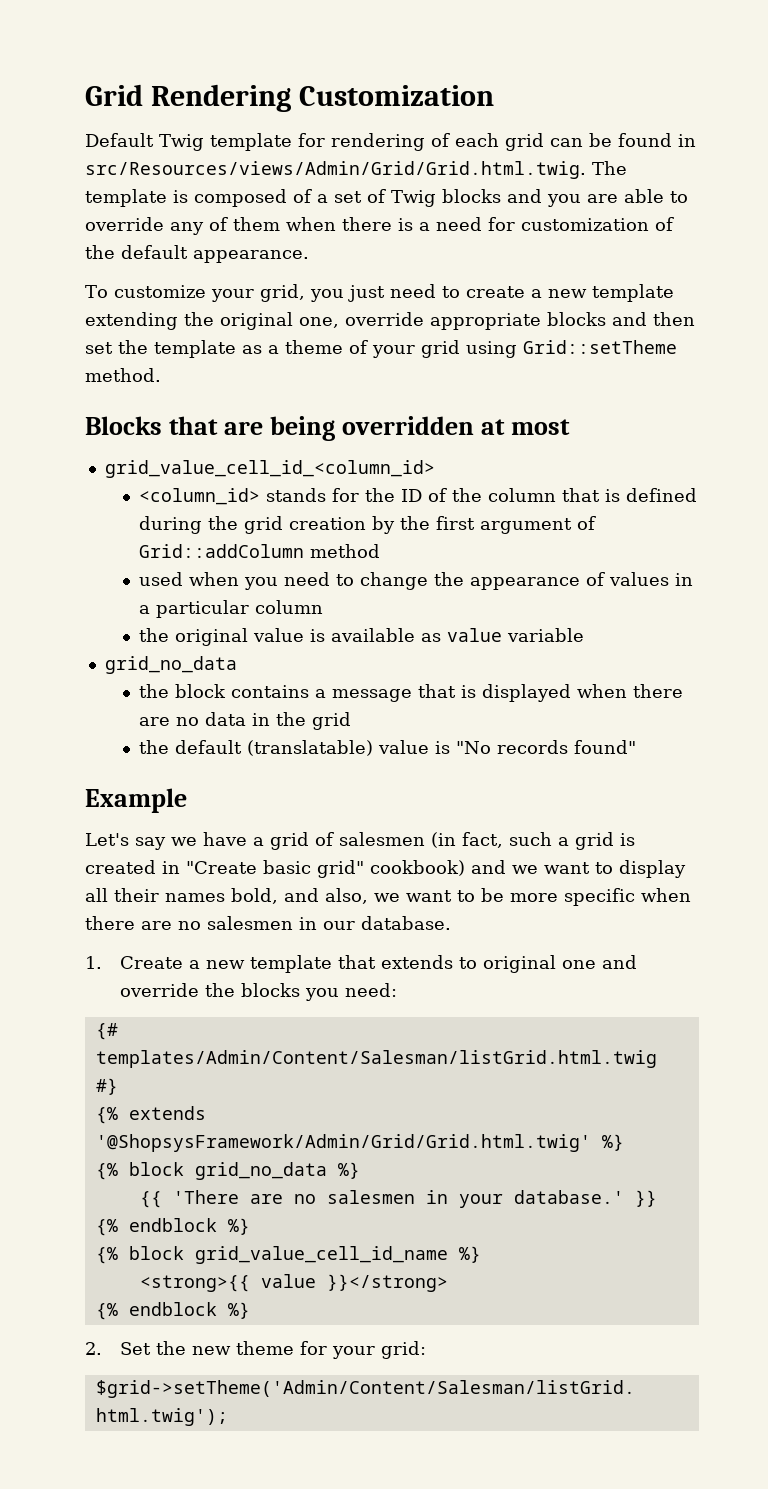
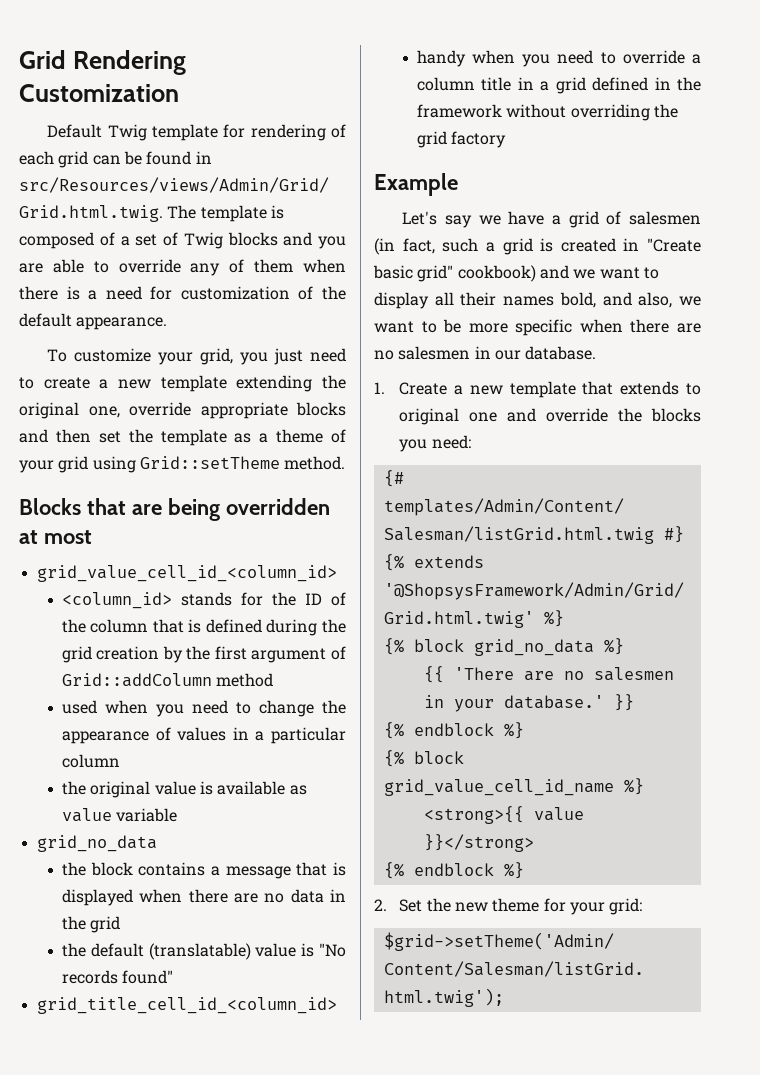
(637, 747) none -> [36,997,337,1014] [416,50,701,67] [416,77,701,94] [416,104,678,121] [416,131,507,148] // grid_title_cell_id_<column_id> // handy when you need to override a column title in a grid defined in the framework without overriding the grid factory

